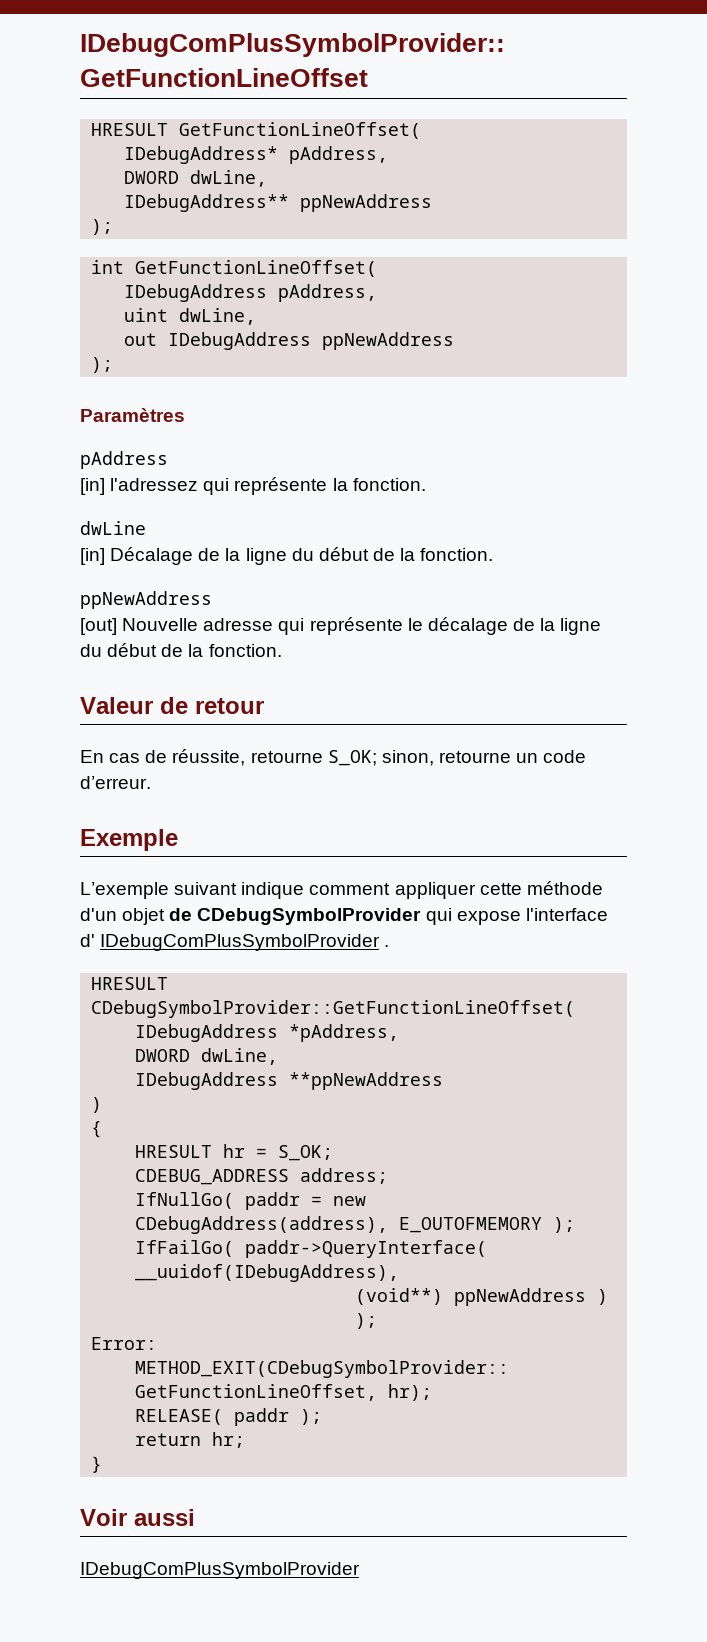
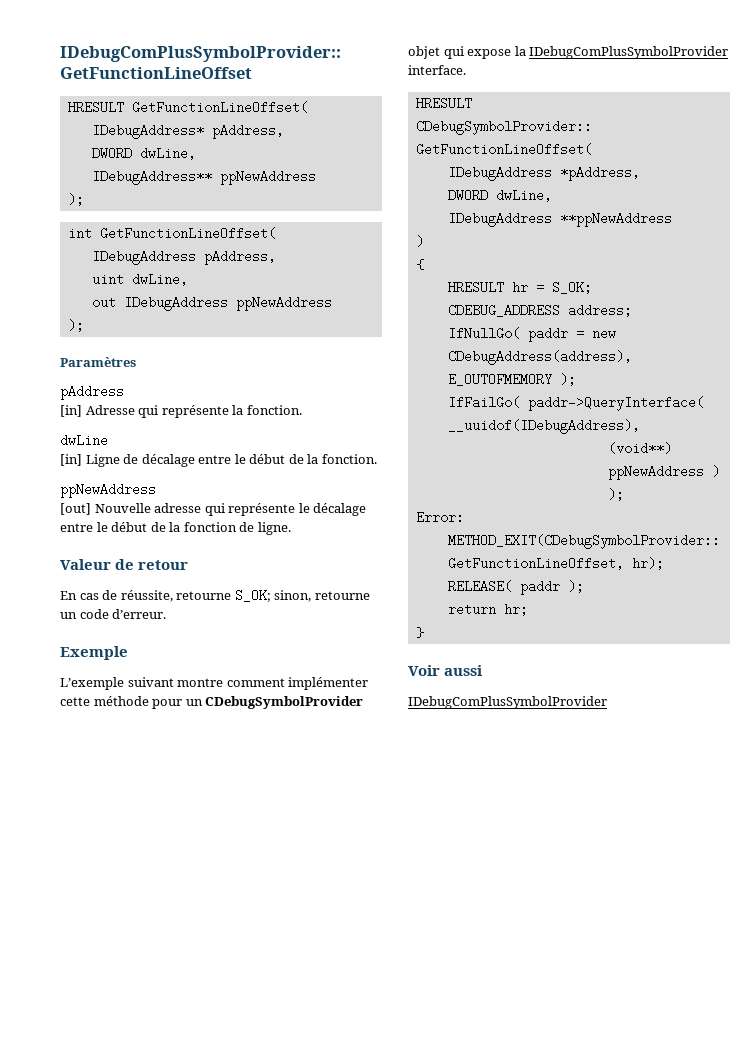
[110,478,199,491] l'adressez -> [85,405,135,415] Adresse
[110,547,314,565] Décalage de la ligne du -> [85,454,246,467] Ligne de décalage entre le
[512,618,602,635] [80,643,282,657] de la ligne du début de la fonction. -> [60,522,291,535] entre le début de la fonction de ligne.
[241,881,603,899] [80,908,608,925] [80,934,390,951] indique comment appliquer cette méthode d'un objet de CDebugSymbolProvider qui expose l'interface d' IDebugComPlusSymbolProvider . -> [177,677,369,690] [60,696,364,709] [408,46,729,59] [408,65,466,75] montre comment implémenter cette méthode pour un CDebugSymbolProvider objet qui expose la IDebugComPlusSymbolProvider interface.

